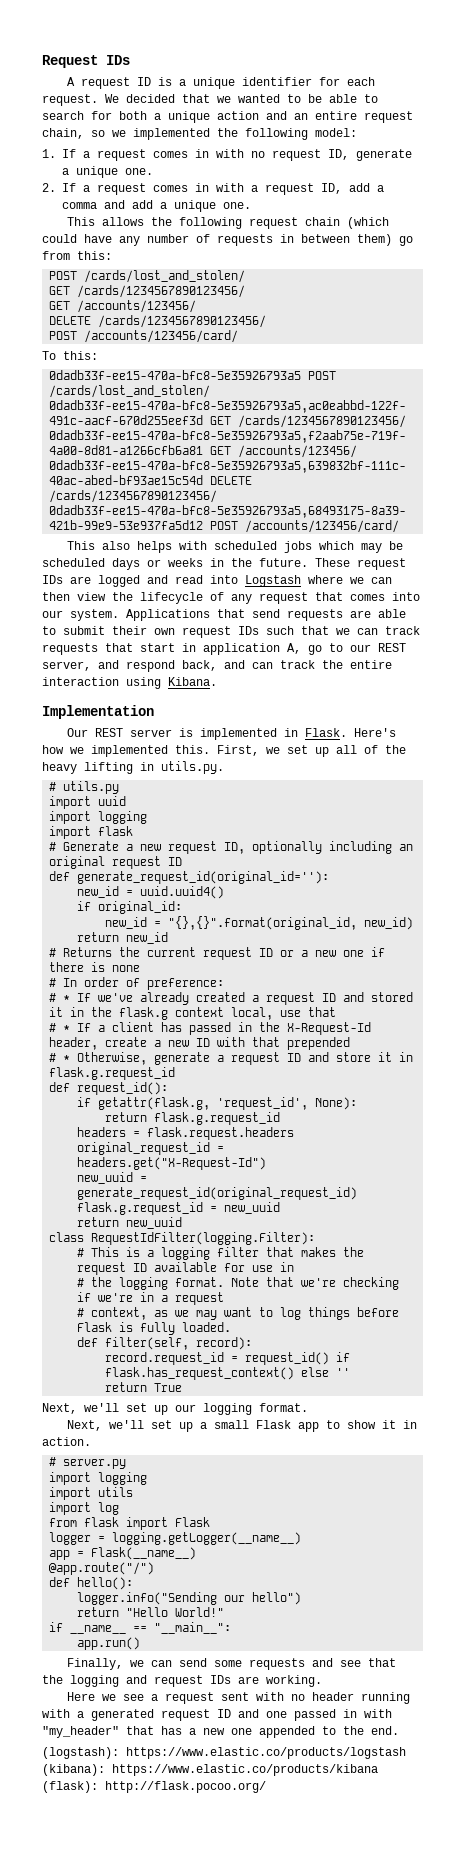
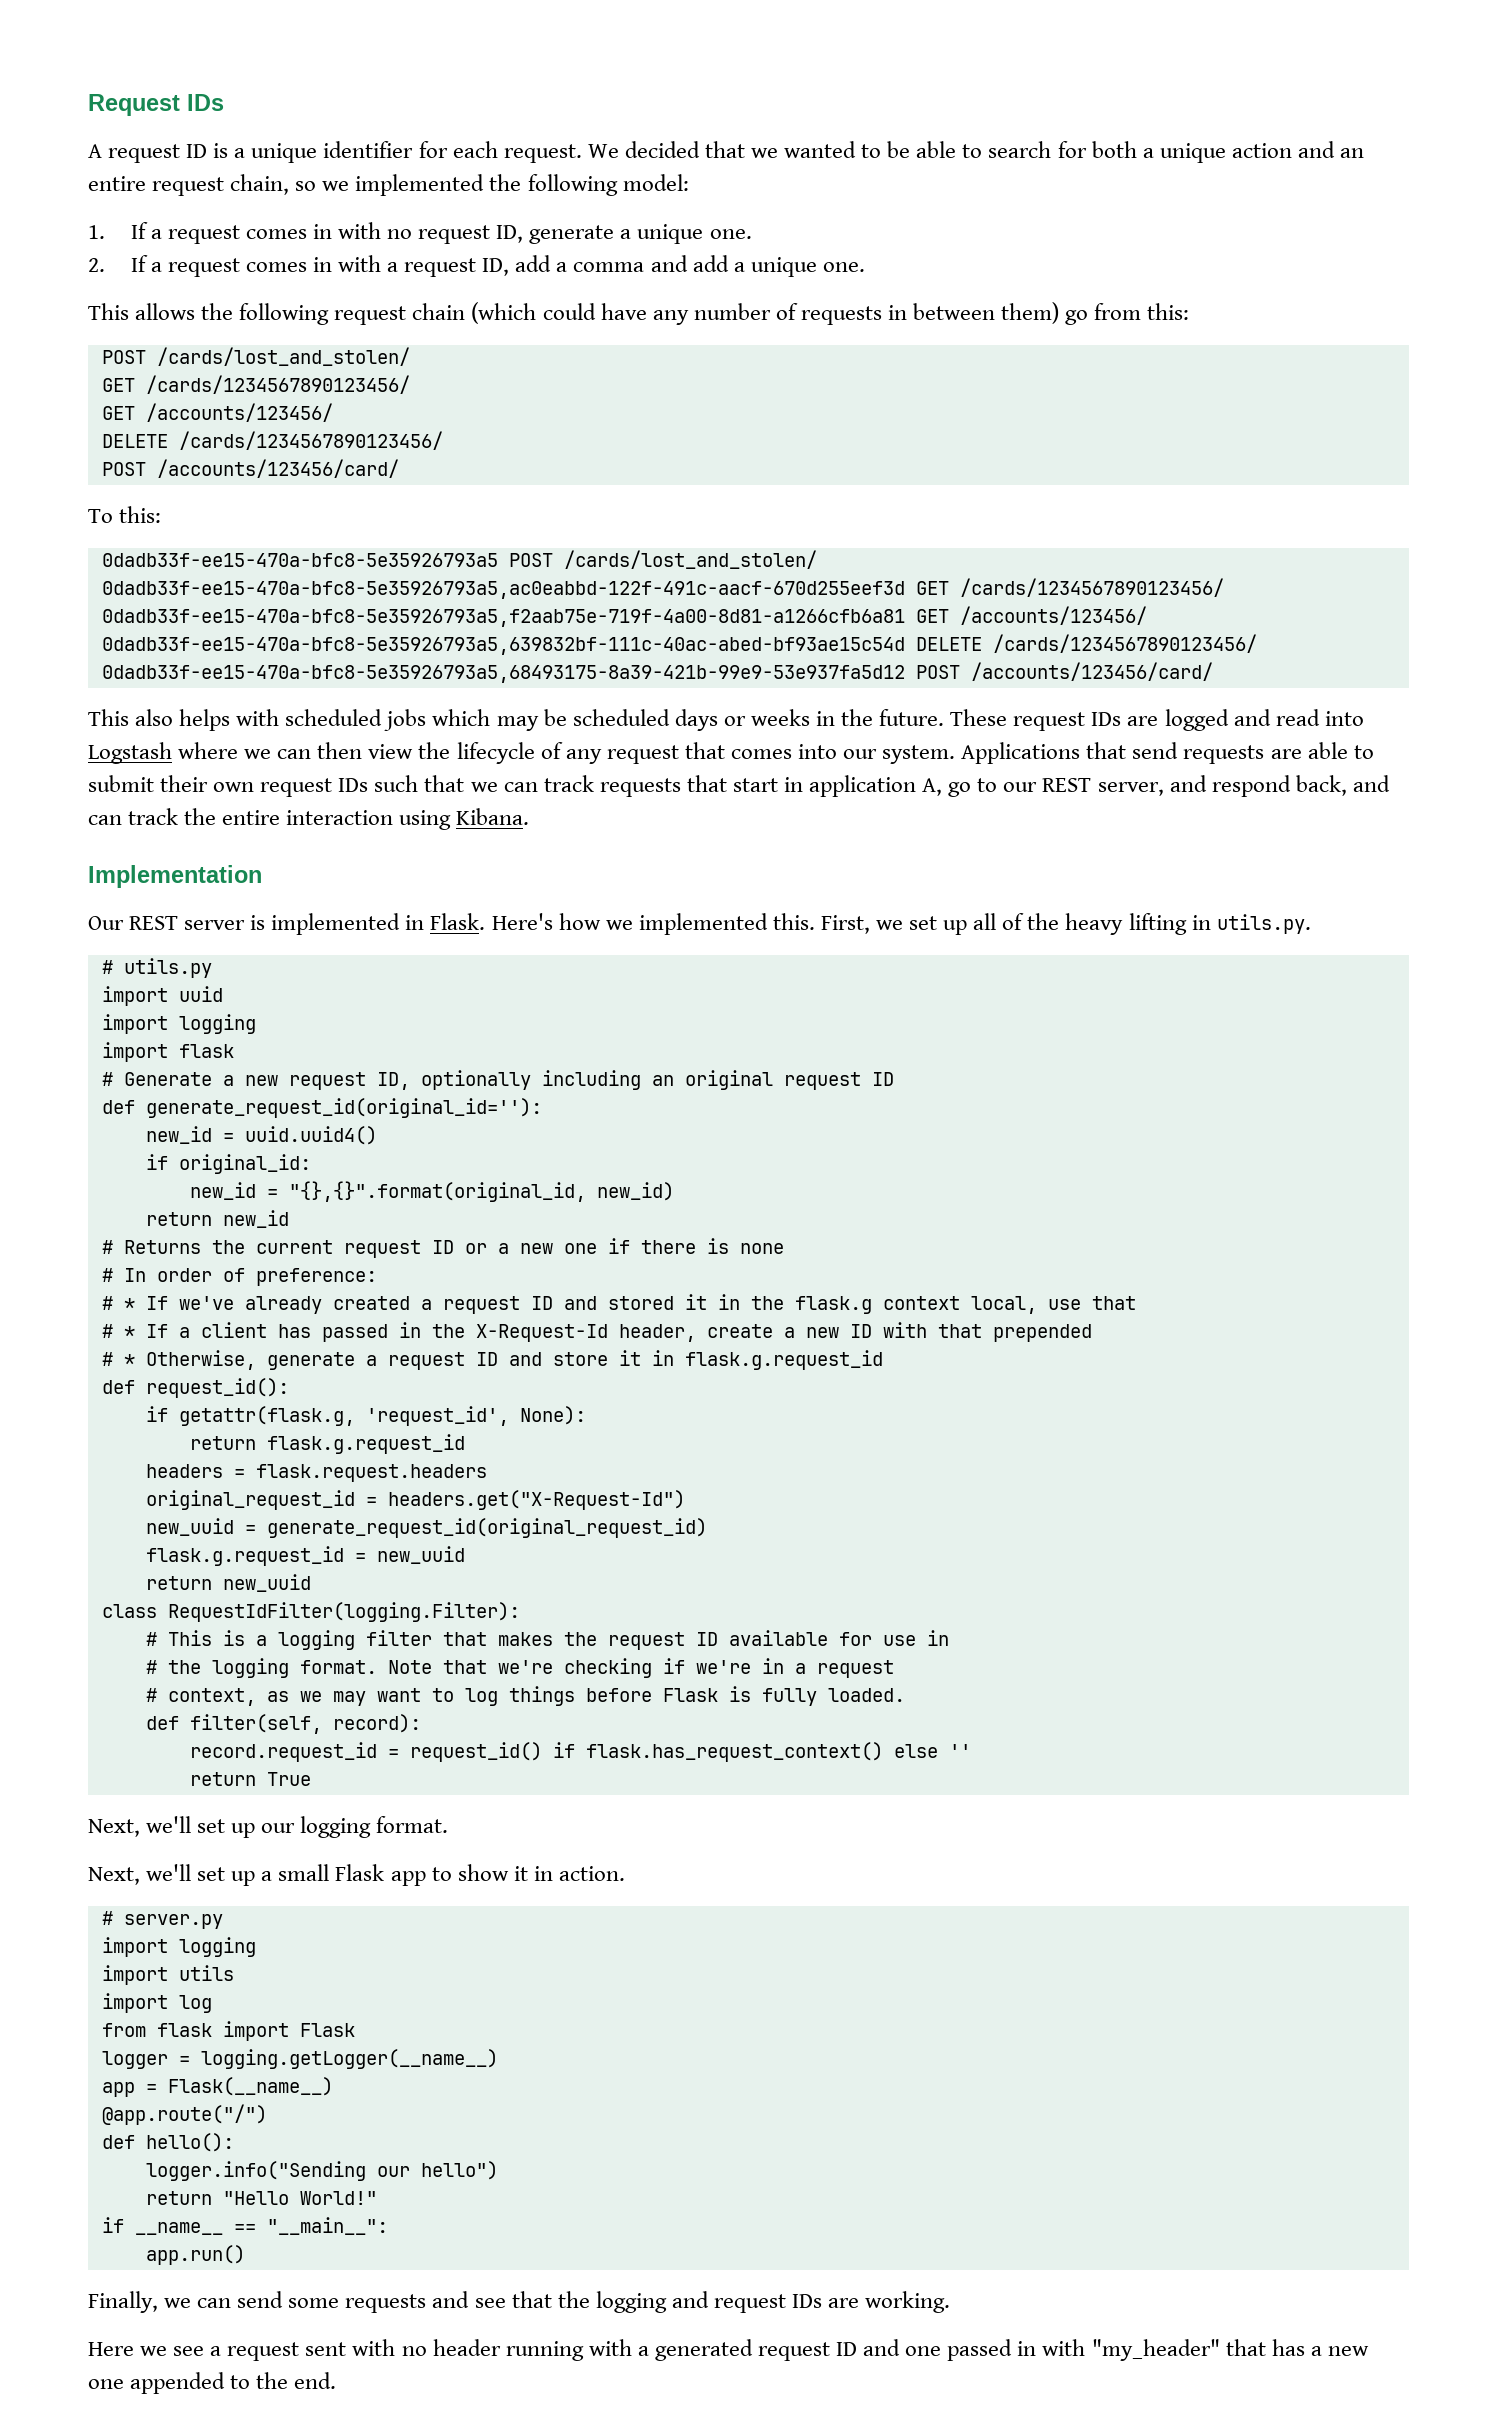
[42,1747,406,1759] [42,1764,378,1776] [42,1781,266,1793] // (logstash): https://www.elastic.co/products/logstash (kibana): https://www.elastic.co/products/kibana (flask): http://flask.pocoo.org/ -> (337, 2380) none

